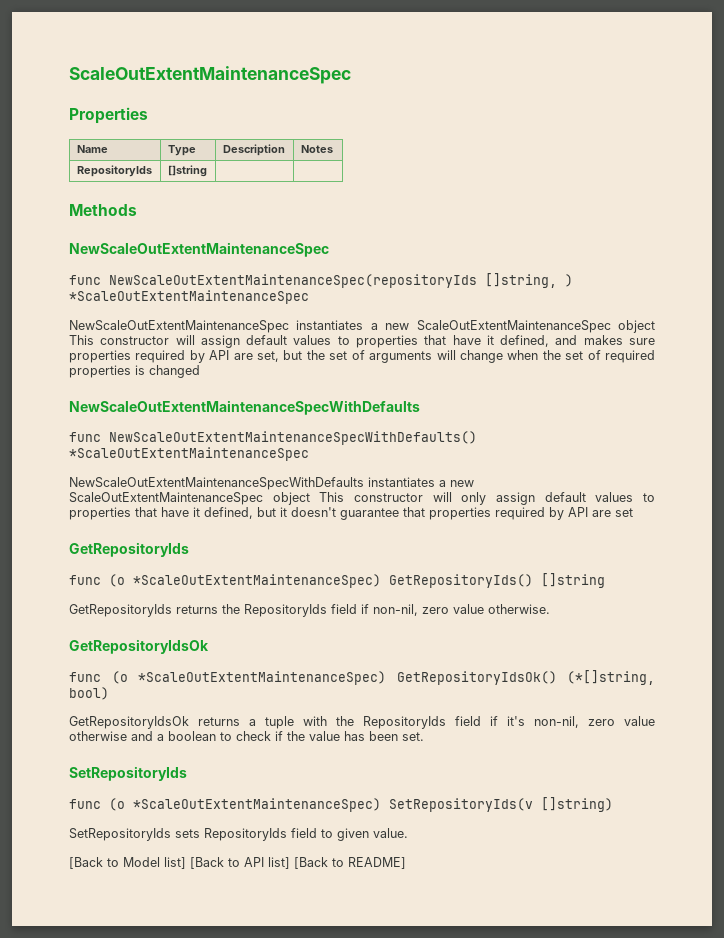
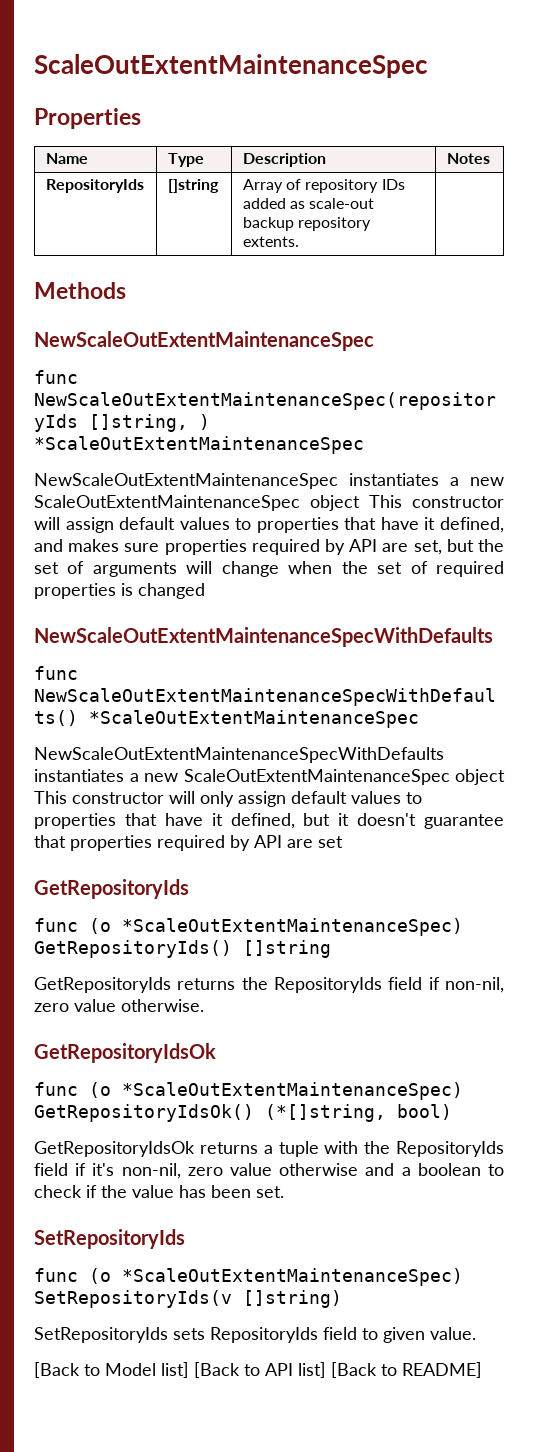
(207, 171) none -> [242,179,405,193] [242,198,375,209] [242,217,372,231] [242,236,299,247] Array of repository IDs added as scale-out backup repository extents.

